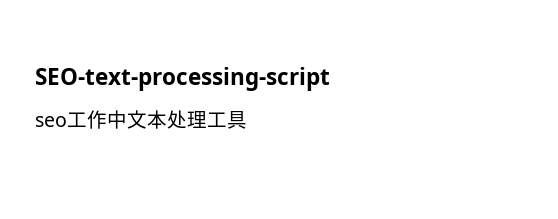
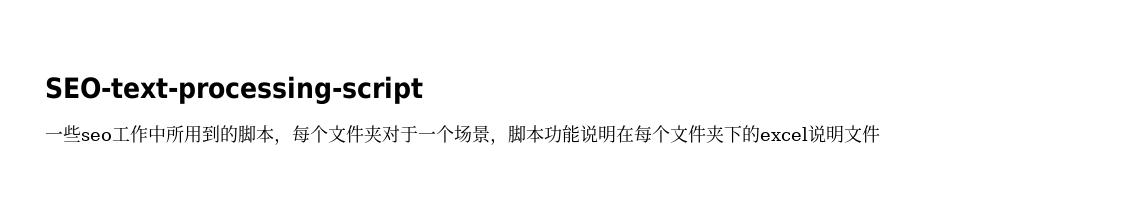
(330, 79) none -> [45,125,81,142] 一些
[127,110,247,129] 文本处理工具 -> [166,125,880,145] 所用到的脚本，每个文件夹对于一个场景，脚本功能说明在每个文件夹下的excel说明文件

